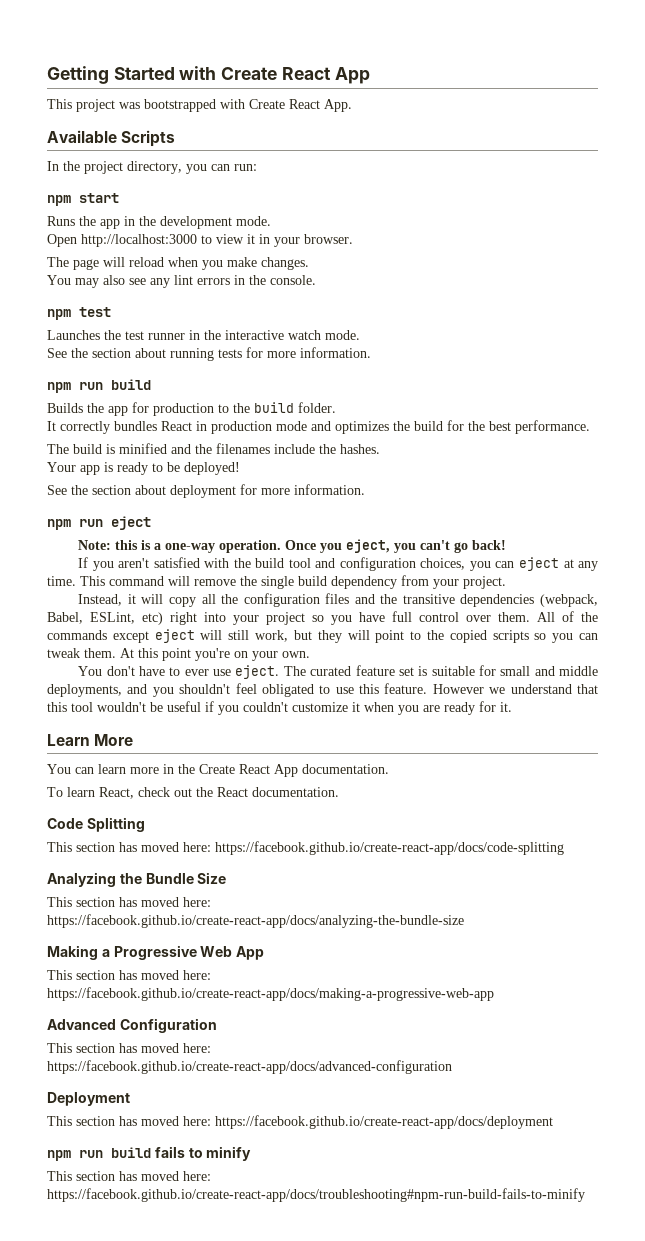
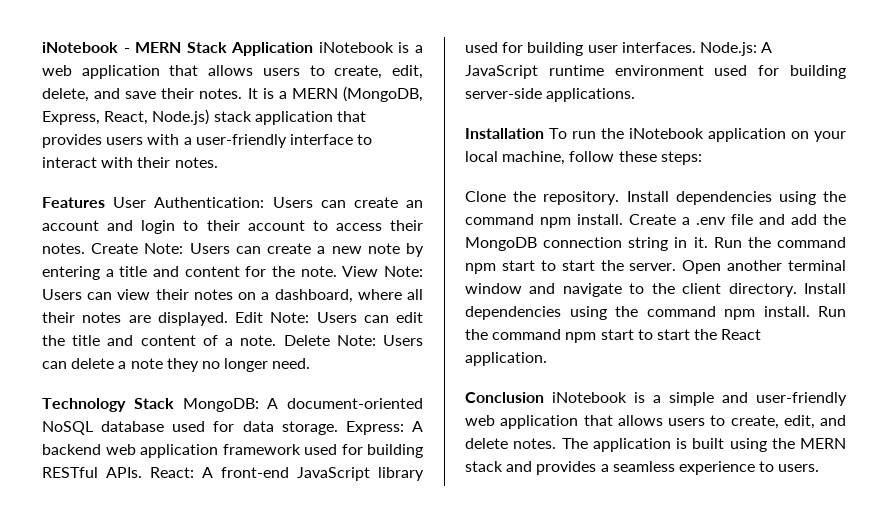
[47,66,370,84] [47,99,352,112] [47,130,176,147] [47,161,257,174] [47,193,119,206] [47,216,271,229] [47,234,353,247] [47,257,309,270] [47,275,316,288] [47,307,111,320] [47,330,360,340] [47,347,371,361] [47,379,151,393] [47,402,336,416] [47,420,590,434] [47,443,380,454] [47,462,240,475] [47,484,365,498] [47,516,151,530] [78,539,507,553] [78,557,598,571] [47,575,506,589] [78,593,598,607] [47,611,598,625] [47,629,598,643] [47,648,310,661] [78,665,598,679] [47,683,598,697] [47,701,512,715] [47,734,134,746] [47,764,389,777] [47,787,339,799] [47,817,145,832] [47,841,564,855] [47,872,227,887] [47,897,211,907] [47,914,464,928] [47,945,265,960] [47,970,211,980] [47,987,494,1001] [47,1018,217,1033] [47,1043,211,1053] [47,1060,452,1074] [47,1092,130,1106] [47,1115,553,1129] [47,1146,252,1161] [47,1171,211,1181] [47,1188,585,1202] Getting Started with Create React App // This project was bootstrapped with Create React App. // Available Scripts // In the project directory, you can run: // npm start // Runs the app in the development mode. // Open http://localhost:3000 to view it in your browser. // The page will reload when you make changes. // You may also see any lint errors in the console. // npm test // Launches the test runner in the interactive watch mode. // See the section about running tests for more information. // npm run build // Builds the app for production to the build folder. // It correctly bundles React in production mode and optimizes the build for the best performance. // The build is minified and the filenames include the hashes. // Your app is ready to be deployed! // See the section about deployment for more information. // npm run eject // Note: this is a one-way operation. Once you eject, you can't go back! // If you aren't satisfied with the build tool and configuration choices, you can eject at any time. This command will remove the single build dependency from your project. // Instead, it will copy all the configuration files and the transitive dependencies (webpack, Babel, ESLint, etc) right into your project so you have full control over them. All of the commands except eject will still work, but they will point to the copied scripts so you can tweak them. At this point you're on your own. // You don't have to ever use eject. The curated feature set is suitable for small and middle deployments, and you shouldn't feel obligated to use this feature. However we understand that this tool wouldn't be useful if you couldn't customize it when you are ready for it. // Learn More // You can learn more in the Create React App documentation. // To learn React, check out the React documentation. // Code Splitting // This section has moved here: https://facebook.github.io/create-react-app/docs/code-splitting // Analyzing the Bundle Size // This section has moved here: https://facebook.github.io/create-react-app/docs/analyzing-the-bundle-size // Making a Progressive Web App // This section has moved here: https://facebook.github.io/create-react-app/docs/making-a-progressive-web-app // Advanced Configuration // This section has moved here: https://facebook.github.io/create-react-app/docs/advanced-configuration // Deployment // This section has moved here: https://facebook.github.io/create-react-app/docs/deployment // npm run build fails to minify // This section has moved here: https://facebook.github.io/create-react-app/docs/troubleshooting#npm-run-build-fails-to-minify -> [42,42,423,56] [42,65,424,79] [42,86,423,102] [42,109,366,125] [42,134,373,148] [42,157,218,168] [42,197,424,208] [42,220,423,234] [42,243,425,257] [42,266,423,280] [42,289,423,303] [42,312,423,326] [42,335,423,346] [42,358,311,372] [42,398,423,412] [42,421,423,435] [42,444,423,458] [42,467,424,481] [465,42,773,56] [465,65,846,79] [465,88,636,102] [465,128,846,142] [465,151,702,165] [465,191,846,205] [465,214,846,228] [465,237,846,251] [465,260,846,274] [465,283,846,297] [465,306,846,320] [465,329,762,343] [465,352,547,366] [465,392,847,406] [465,415,846,429] [465,438,846,452] [465,461,820,475] iNotebook - MERN Stack Application iNotebook is a web application that allows users to create, edit, delete, and save their notes. It is a MERN (MongoDB, Express, React, Node.js) stack application that provides users with a user-friendly interface to interact with their notes. // Features User Authentication: Users can create an account and login to their account to access their notes. Create Note: Users can create a new note by entering a title and content for the note. View Note: Users can view their notes on a dashboard, where all their notes are displayed. Edit Note: Users can edit the title and content of a note. Delete Note: Users can delete a note they no longer need. // Technology Stack MongoDB: A document-oriented NoSQL database used for data storage. Express: A backend web application framework used for building RESTful APIs. React: A front-end JavaScript library used for building user interfaces. Node.js: A JavaScript runtime environment used for building server-side applications. // Installation To run the iNotebook application on your local machine, follow these steps: // Clone the repository. Install dependencies using the command npm install. Create a .env file and add the MongoDB connection string in it. Run the command npm start to start the server. Open another terminal window and navigate to the client directory. Install dependencies using the command npm install. Run the command npm start to start the React application. // Conclusion iNotebook is a simple and user-friendly web application that allows users to create, edit, and delete notes. The application is built using the MERN stack and provides a seamless experience to users.

